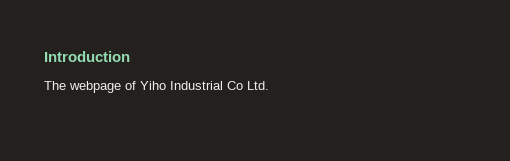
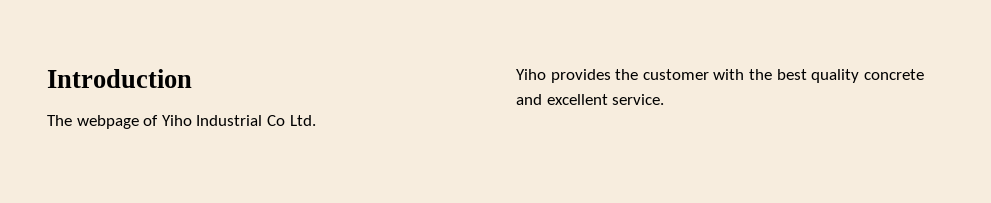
(269, 85) none -> [516,69,924,83] [516,94,665,105] // Yiho provides the customer with the best quality concrete and excellent service.

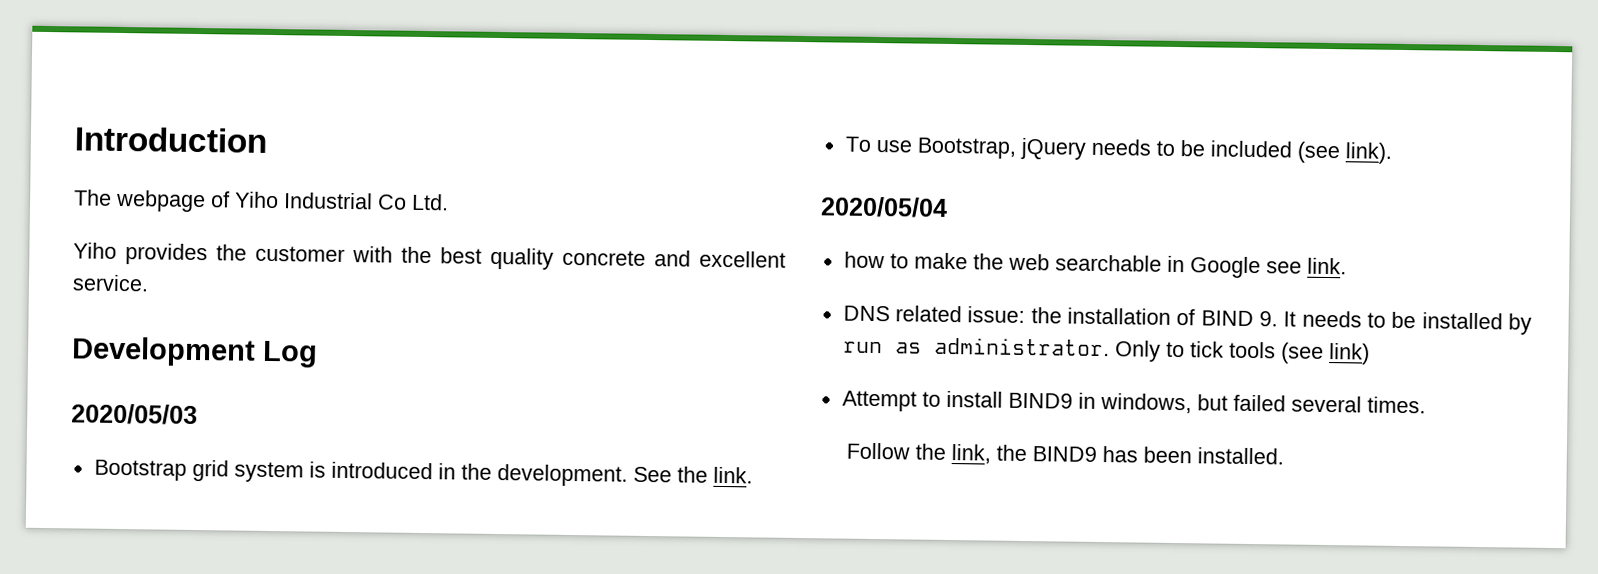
(665, 99) none -> [71,336,318,368] [71,403,198,426] [93,459,753,487] [844,136,1392,164] [820,196,948,218] [843,251,1347,279] [842,305,1532,335] [842,337,1370,365] [841,390,1426,414] [845,442,1284,465] // Development Log // 2020/05/03 // Bootstrap grid system is introduced in the development. See the link. // To use Bootstrap, jQuery needs to be included (see link). // 2020/05/04 // how to make the web searchable in Google see link. // DNS related issue: the installation of BIND 9. It needs to be installed by run as administrator. Only to tick tools (see link) // Attempt to install BIND9 in windows, but failed several times. // Follow the link, the BIND9 has been installed.

